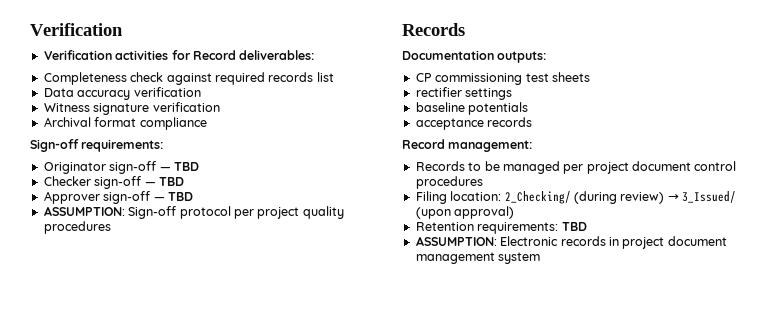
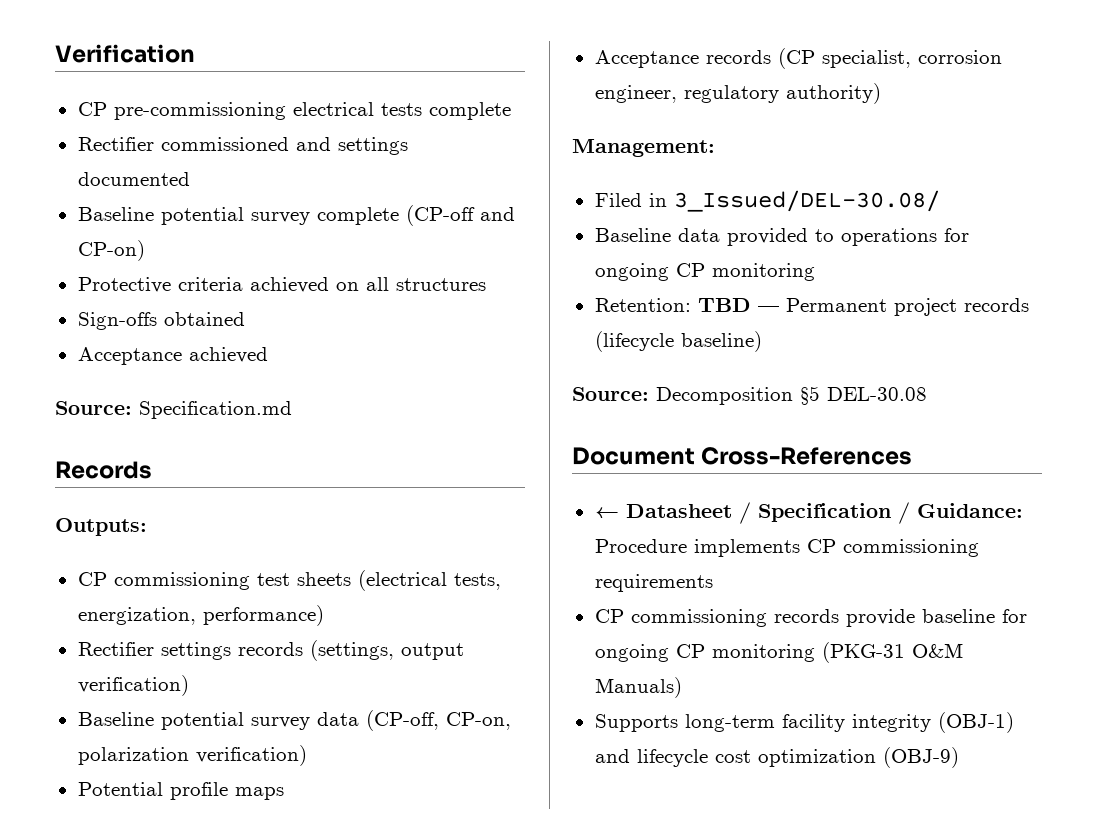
[43,50,315,60] [43,72,334,85] [43,87,201,100] [43,102,220,115] [43,117,207,130] [30,139,164,152] [43,161,199,174] [43,176,184,189] [43,191,193,204] [43,206,344,219] [43,221,111,234] Verification activities for Record deliverables: // Completeness check against required records list // Data accuracy verification // Witness signature verification // Archival format compliance // Sign-off requirements: // Originator sign-off — TBD // Checker sign-off — TBD // Approver sign-off — TBD // ASSUMPTION: Sign-off protocol per project quality procedures -> [77,102,511,120] [77,137,408,155] [77,172,190,186] [77,205,515,226] [77,240,145,261] [77,277,486,293] [77,312,245,330] [77,347,268,365] [55,401,292,419] CP pre-commissioning electrical tests complete // Rectifier commissioned and settings documented // Baseline potential survey complete (CP-off and CP-on) // Protective criteria achieved on all structures // Sign-offs obtained // Acceptance achieved // Source: Specification.md
[402,50,547,63] Documentation outputs: -> [55,518,147,536] Outputs:
[415,87,513,100] [415,102,529,115] [415,117,533,130] [402,139,533,152] [415,161,737,174] [415,176,483,189] [415,191,736,204] [415,206,515,219] [415,222,587,234] [415,236,727,249] [415,252,541,264] // rectifier settings // baseline potentials // acceptance records // Record management: // Records to be managed per project document control procedures // Filing location: 2_Checking/ (during review) → 3_Issued/ (upon approval) // Retention requirements: TBD // ASSUMPTION: Electronic records in project document management system -> [357,570,501,591] [77,605,324,626] [77,640,464,661] [77,675,189,696] [77,710,511,731] [77,745,307,766] [77,782,284,800] [594,48,1002,69] [594,83,881,104] [572,139,715,157] [594,190,940,212] [594,228,969,246] [594,263,815,281] [594,298,1029,316] [594,331,762,352] [572,386,927,405] [572,447,913,465] [594,502,1023,524] [594,539,979,557] [594,574,713,592] [594,609,1027,627] [594,642,963,663] [594,677,682,698] [594,712,1014,733] [594,747,959,768] (electrical tests, energization, performance) // Rectifier settings records (settings, output verification) // Baseline potential survey data (CP-off, CP-on, polarization verification) // Potential profile maps // Acceptance records (CP specialist, corrosion engineer, regulatory authority) // Management: // Filed in 3_Issued/DEL-30.08/ // Baseline data provided to operations for ongoing CP monitoring // Retention: TBD — Permanent project records (lifecycle baseline) // Source: Decomposition §5 DEL-30.08 // Document Cross-References // ← Datasheet / Specification / Guidance: Procedure implements CP commissioning requirements // CP commissioning records provide baseline for ongoing CP monitoring (PKG-31 O&M Manuals) // Supports long-term facility integrity (OBJ-1) and lifecycle cost optimization (OBJ-9)

